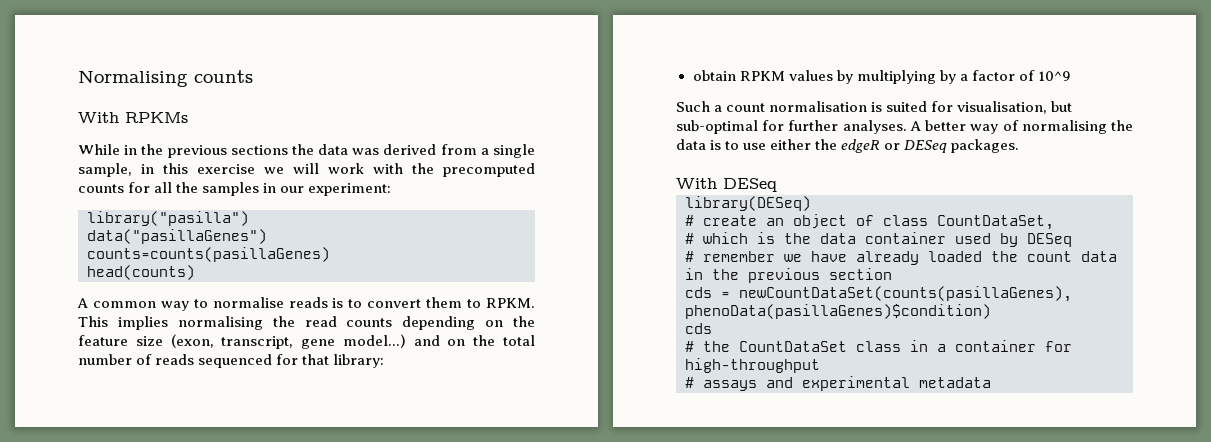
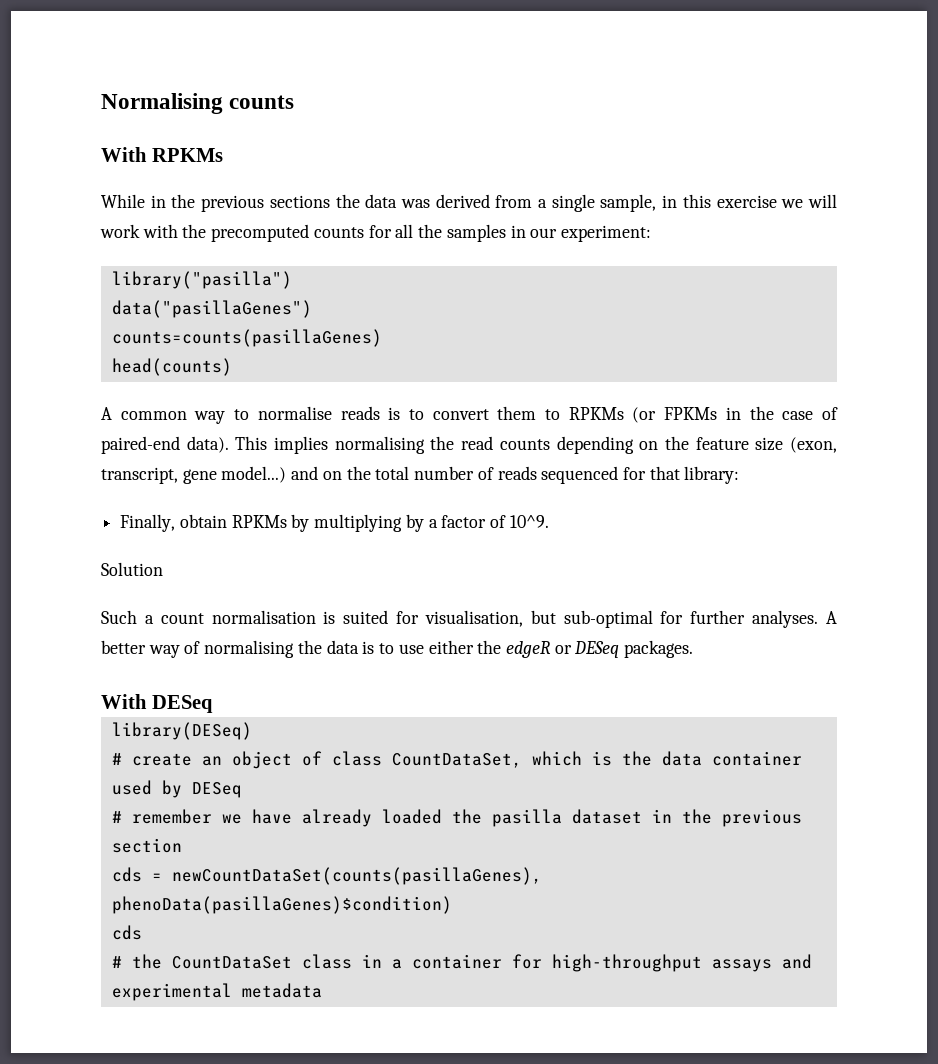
[486,298,536,308] RPKM. -> [568,406,839,423] [101,436,229,454] RPKMs (or FPKMs in the case of paired-end data).
[692,70,833,81] obtain RPKM values -> [120,514,287,532] Finally, obtain RPKMs
[1037,71,1071,81] 10^9 -> [509,515,549,528] [101,562,163,576] 10^9. // Solution
[685,233,694,244] // # -> (522, 760) none
[1027,251,1117,262] count data -> [491,809,642,827] pasilla dataset
[685,377,694,388] // # -> (702, 963) none

